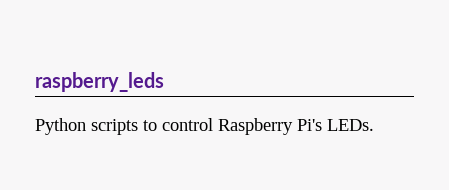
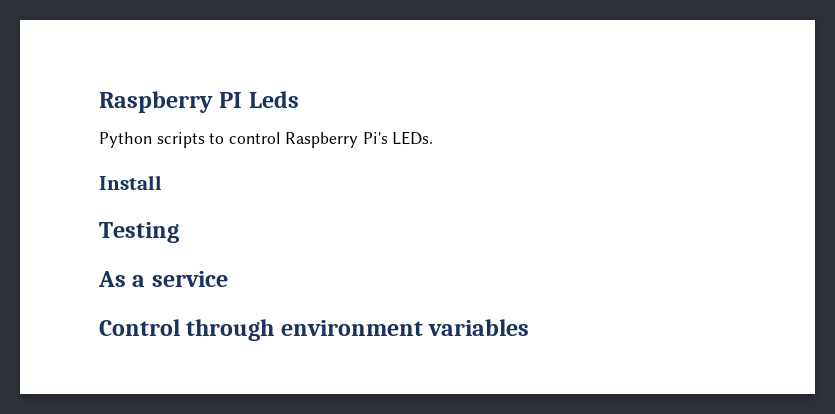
[35,72,164,92] raspberry_leds -> [99,91,299,113] Raspberry PI Leds
(374, 125) none -> [99,175,162,190] [99,222,179,243] [98,271,228,287] [99,319,530,341] // Install // Testing // As a service // Control through environment variables

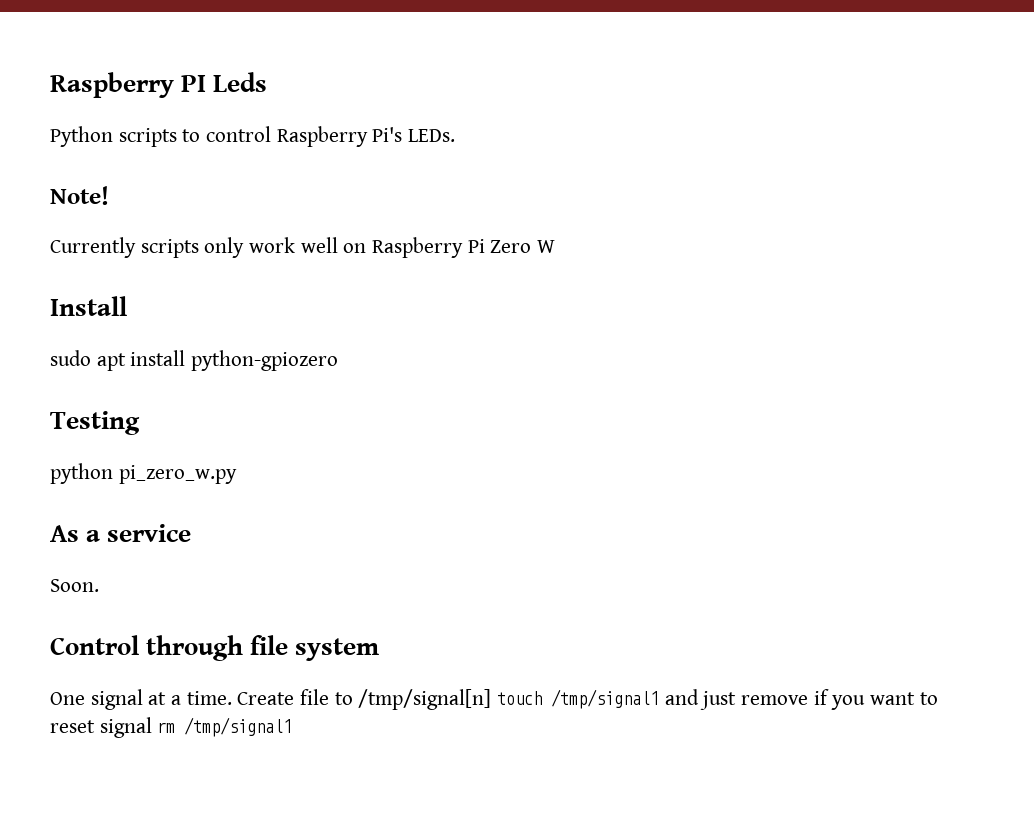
[99,175,162,190] Install -> [50,186,109,205] [50,237,556,258] [50,296,127,316] [50,350,339,371] Note! // Currently scripts only work well on Raspberry Pi Zero W // Install // sudo apt install python-gpiozero
(179, 232) none -> [50,463,237,484] // python pi_zero_w.py
(228, 279) none -> [50,579,99,592] // Soon.
[280,319,530,336] environment variables -> [250,635,380,661] [50,689,938,710] [50,717,293,738] file system // One signal at a time. Create file to /tmp/signal[n] touch /tmp/signal1 and just remove if you want to reset signal rm /tmp/signal1

